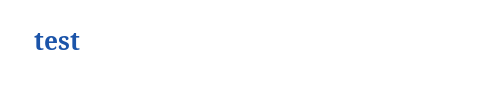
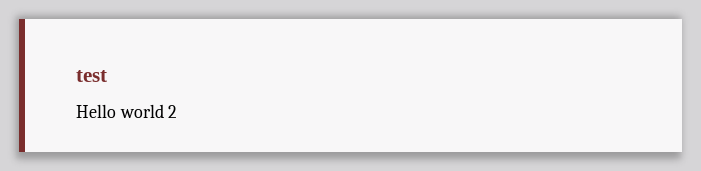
(80, 41) none -> [76,104,178,118] // Hello world 2

